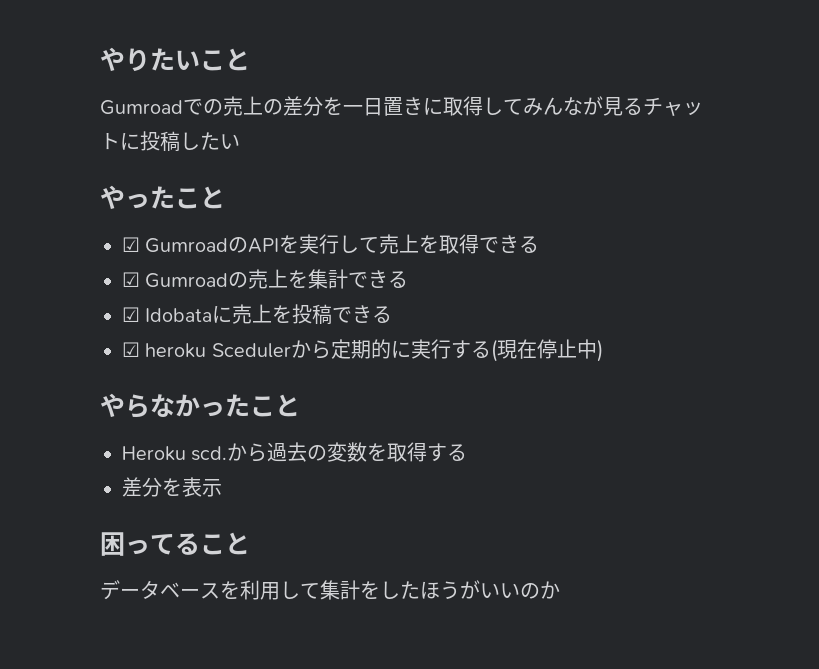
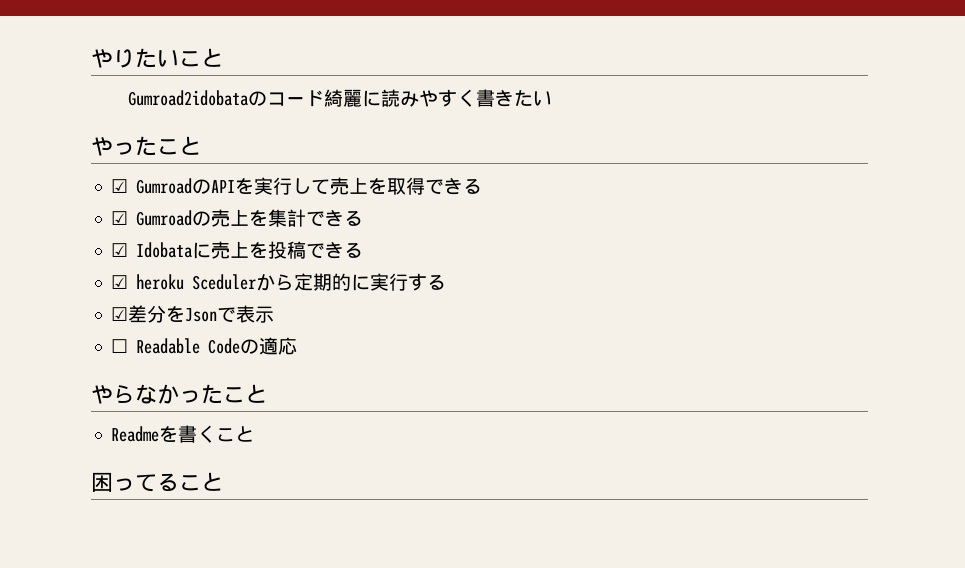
[100,96,703,116] [100,131,200,152] Gumroadでの売上の差分を一日置きに取得してみんなが見るチャットに投稿し -> [128,89,515,107] Gumroad2idobataのコード綺麗に読みやすく書き
[490,339,603,362] [100,393,300,418] [122,442,468,462] [122,477,222,497] [100,532,250,556] [100,580,560,600] (現在停止中) // やらなかったこと // Heroku scd.から過去の変数を取得する // 差分を表示 // 困ってること // データベースを利用して集計をしたほうがいいのか -> [111,305,275,323] [111,337,298,355] [91,384,267,404] [111,425,255,443] [91,472,223,492] // ☑差分をJsonで表示 // ☐ Readable Codeの適応 // やらなかったこと // Readmeを書くこと // 困ってること

